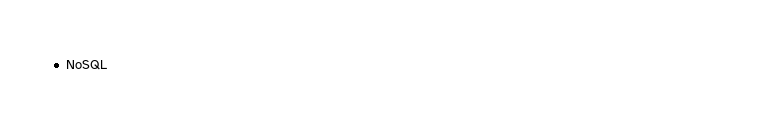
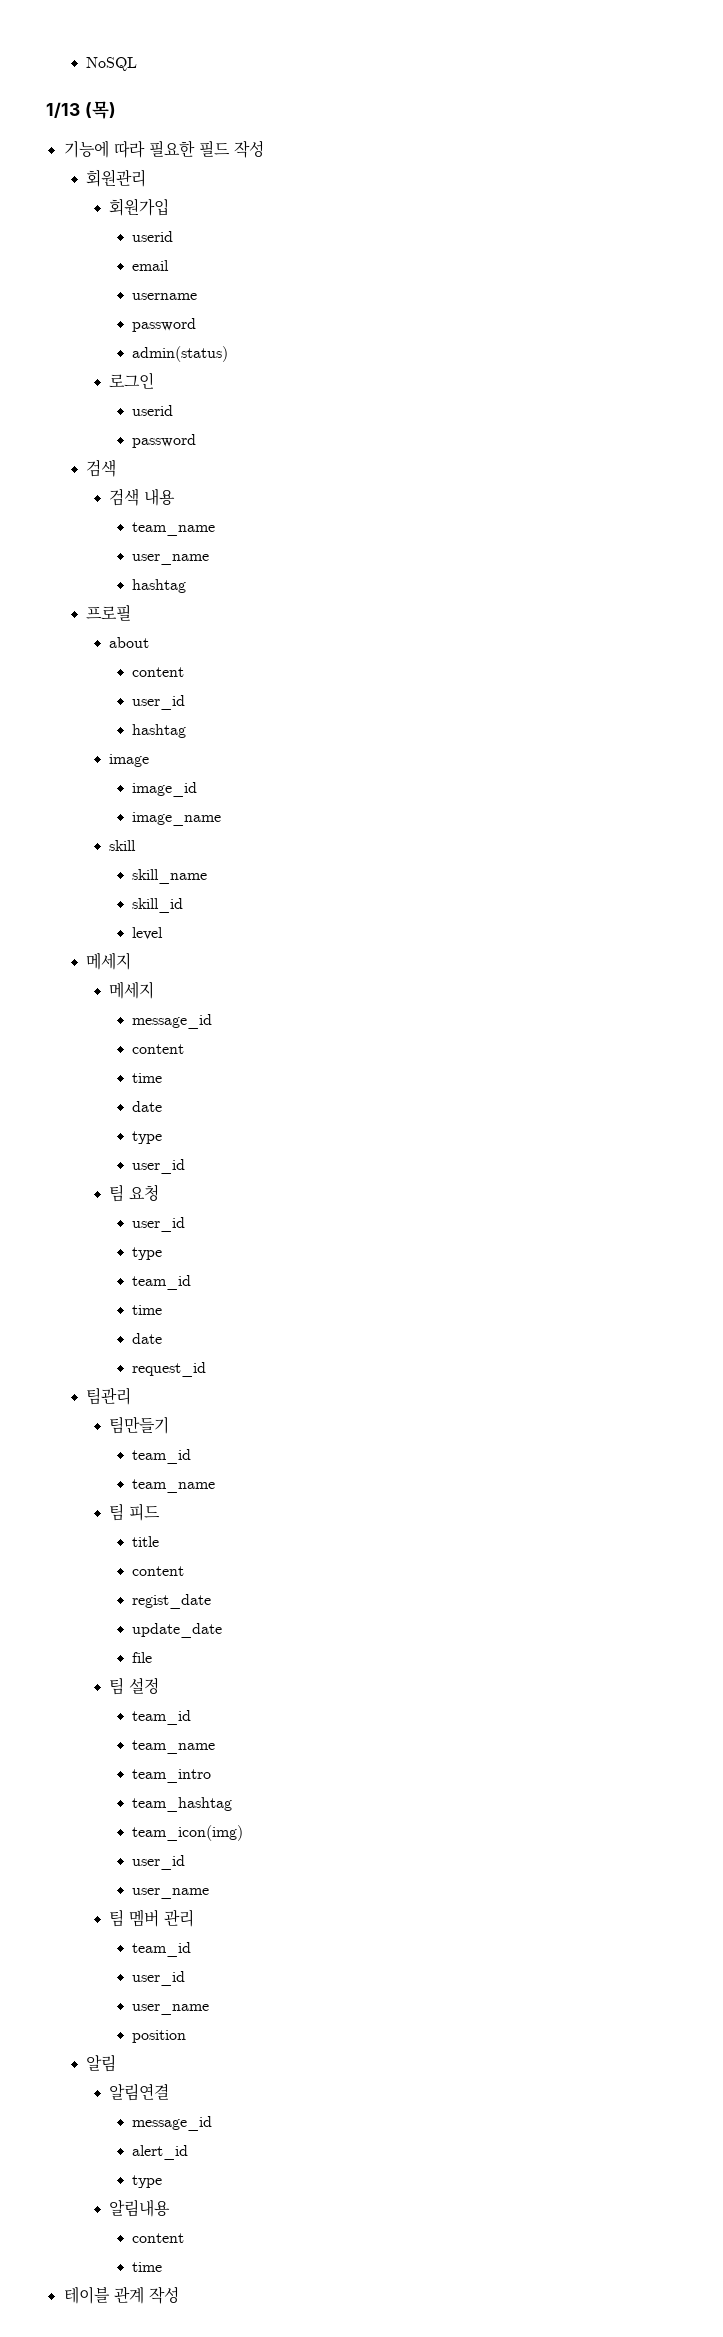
(108, 65) none -> [46,101,116,119] [63,140,264,158] [86,169,147,187] [109,198,170,216] [132,231,174,242] [132,260,170,271] [132,293,198,300] [132,318,197,332] [132,346,229,362] [109,372,155,389] [132,405,174,416] [132,434,197,448] [86,459,117,477] [109,488,176,506] [132,522,216,536] [132,554,210,565] [132,579,187,593] [86,605,132,621] [109,637,150,648] [132,667,185,677] [132,695,186,710] [132,724,187,738] [109,754,150,767] [132,782,198,797] [132,812,222,826] [109,840,137,851] [132,869,208,884] [132,898,184,913] [132,927,164,940] [86,952,132,970] [109,981,155,999] [132,1014,213,1029] [132,1044,185,1054] [132,1073,163,1083] [132,1101,163,1112] [132,1131,163,1144] [132,1159,186,1174] [109,1184,160,1202] [132,1217,186,1232] [132,1247,163,1260] [132,1275,192,1290] [132,1305,163,1315] [132,1333,163,1344] [132,1362,207,1377] [86,1387,132,1405] [109,1416,170,1434] [132,1449,192,1464] [132,1479,216,1493] [109,1503,161,1521] [132,1536,160,1547] [132,1566,185,1576] [132,1594,212,1609] [132,1623,223,1638] [132,1652,153,1663] [109,1677,160,1695] [132,1710,192,1725] [132,1740,216,1754] [132,1769,212,1783] [132,1797,233,1812] [132,1825,244,1841] [132,1855,186,1870] [132,1888,210,1899] [109,1909,195,1927] [132,1942,192,1957] [132,1971,186,1986] [132,2004,210,2015] [132,2030,187,2043] [86,2054,117,2072] [109,2083,170,2101] [132,2116,213,2131] [132,2145,189,2160] [132,2175,163,2188] [109,2199,171,2217] [132,2233,185,2243] [132,2262,163,2272] [63,2286,179,2304] // 1/13 (목) // 기능에 따라 필요한 필드 작성 // 회원관리 // 회원가입 // userid // email // username // password // admin(status) // 로그인 // userid // password // 검색 // 검색 내용 // team_name // user_name // hashtag // 프로필 // about // content // user_id // hashtag // image // image_id // image_name // skill // skill_name // skill_id // level // 메세지 // 메세지 // message_id // content // time // date // type // user_id // 팀 요청 // user_id // type // team_id // time // date // request_id // 팀관리 // 팀만들기 // team_id // team_name // 팀 피드 // title // content // regist_date // update_date // file // 팀 설정 // team_id // team_name // team_intro // team_hashtag // team_icon(img) // user_id // user_name // 팀 멤버 관리 // team_id // user_id // user_name // position // 알림 // 알림연결 // message_id // alert_id // type // 알림내용 // content // time // 테이블 관계 작성

